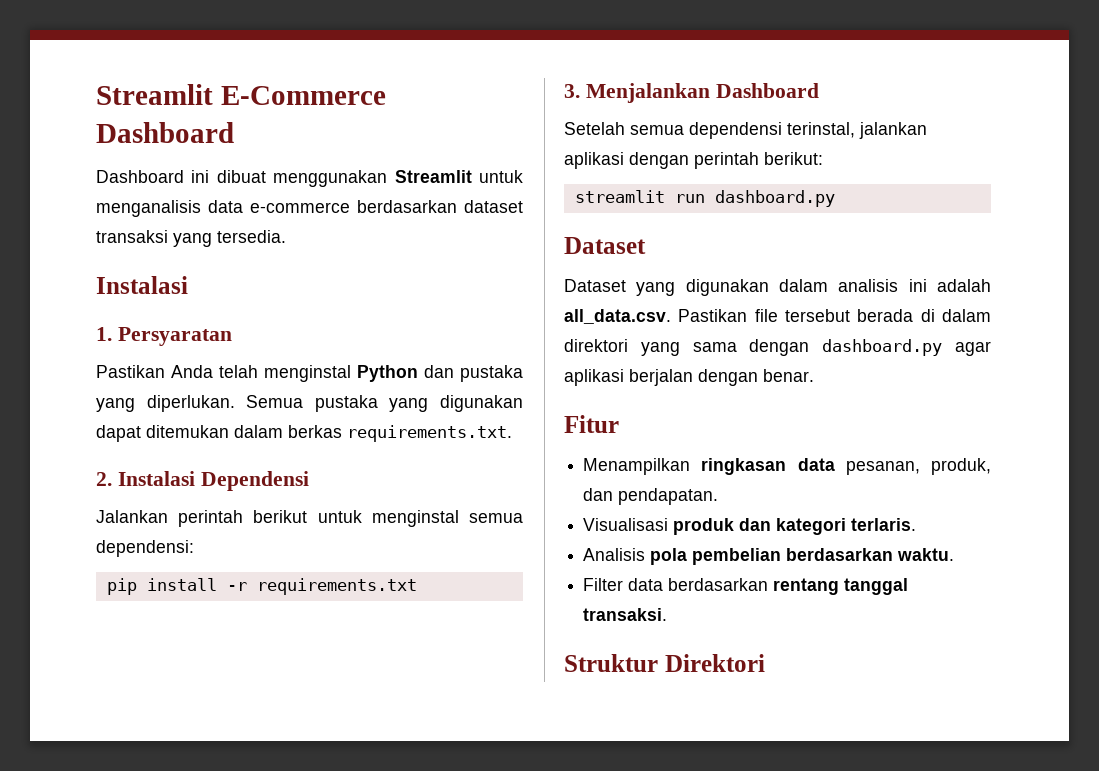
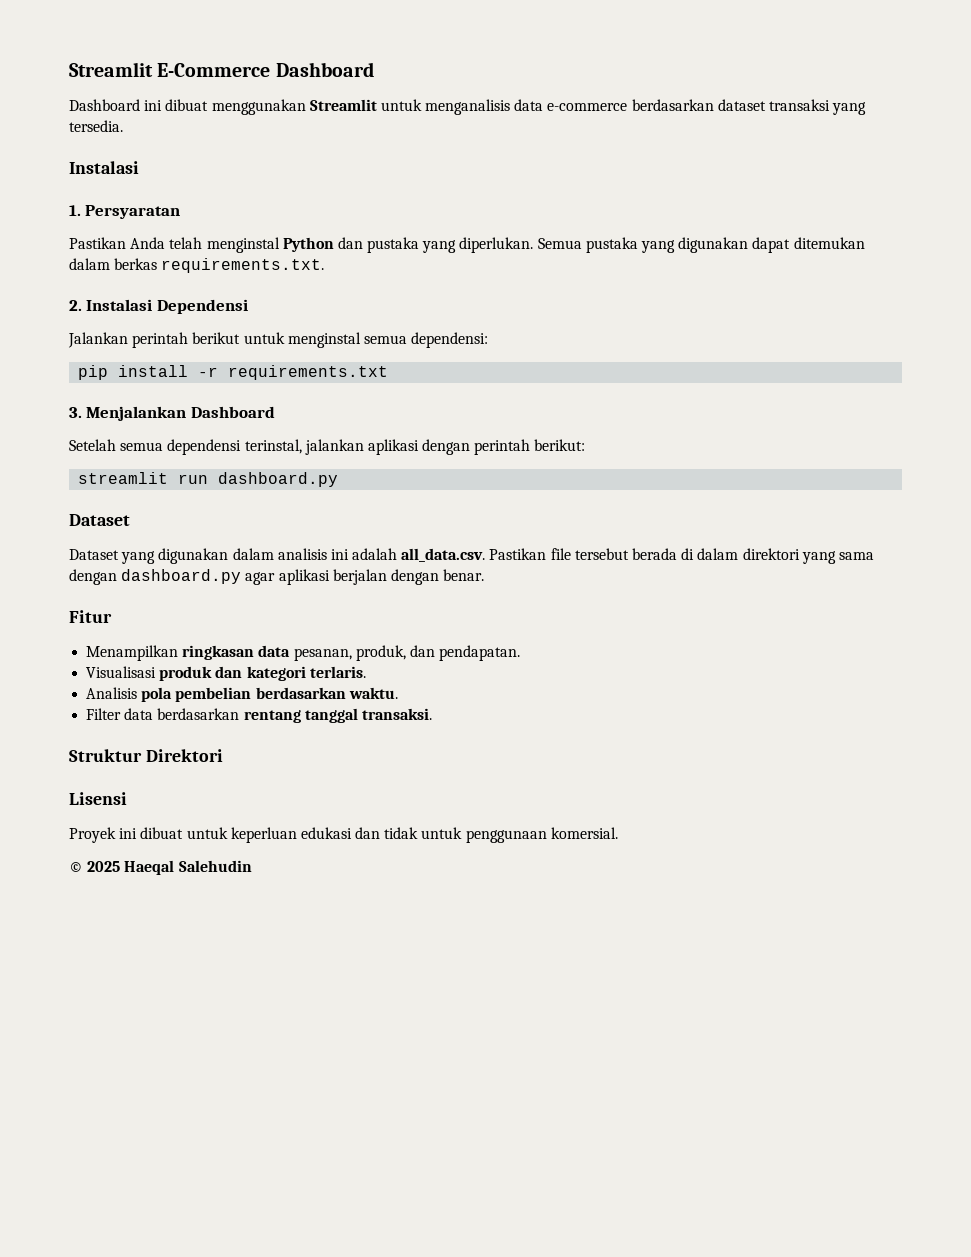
(765, 663) none -> [69,792,127,805] [69,827,618,843] [69,860,252,875] // Lisensi // Proyek ini dibuat untuk keperluan edukasi dan tidak untuk penggunaan komersial. // © 2025 Haeqal Salehudin

